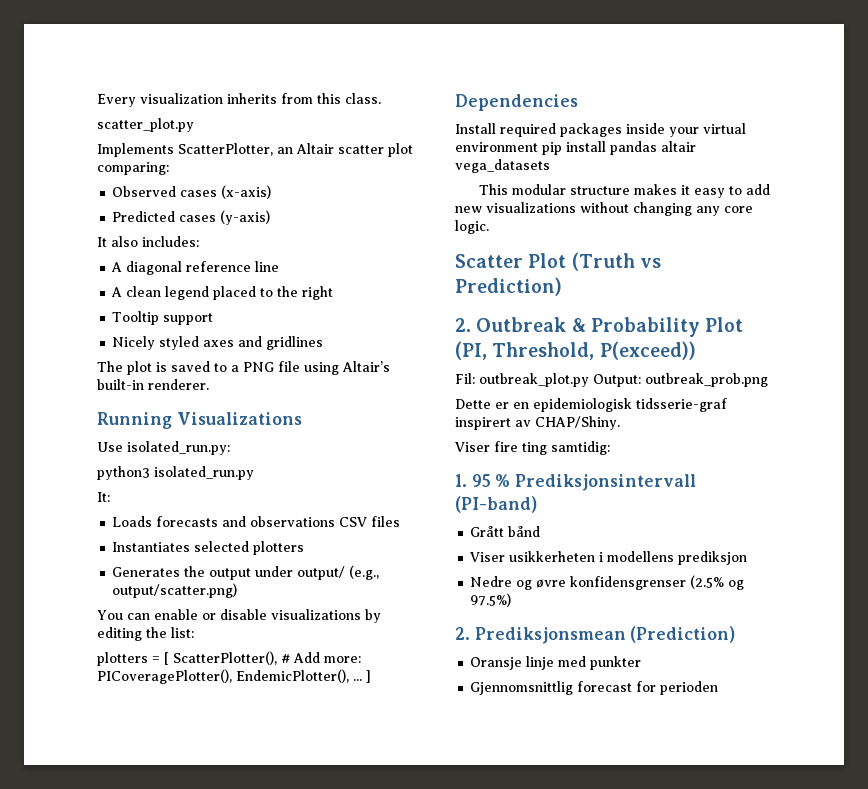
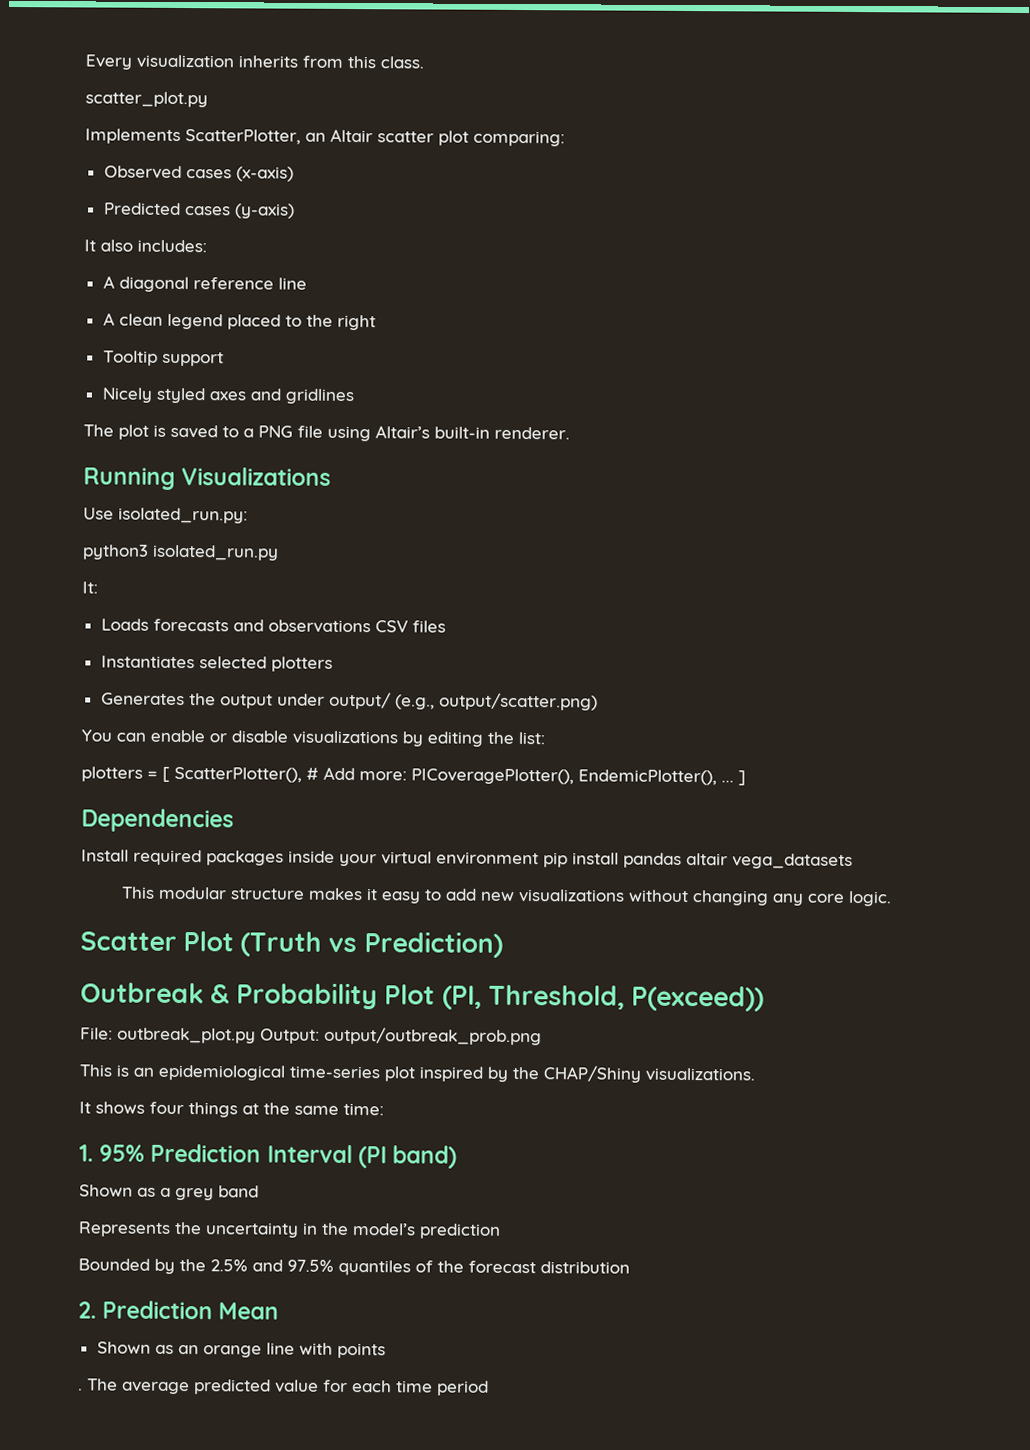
[455,318,471,332] 2. -> (503, 944) none
[455,373,475,384] Fil: -> [80,1027,113,1040] File:
[645,373,768,387] [455,398,727,412] [455,416,620,430] [455,441,610,455] [455,474,697,491] [455,496,537,513] [470,526,541,537] [470,551,748,565] [470,575,745,590] [470,593,512,607] [455,626,736,644] [470,656,642,670] [470,681,719,695] outbreak_prob.png // Dette er en epidemiologisk tidsserie-graf inspirert av CHAP/Shiny. // Viser fire ting samtidig: // 1. 95 % Prediksjonsintervall (PI-band) // Grått bånd // Viser usikkerheten i modellens prediksjon // Nedre og øvre konfidensgrenser (2.5% og 97.5%) // 2. Prediksjonsmean (Prediction) // Oransje linje med punkter // Gjennomsnittlig forecast for perioden -> [324,1026,542,1046] [79,1064,755,1083] [79,1101,384,1118] [79,1143,458,1169] [79,1184,259,1201] [78,1221,501,1239] [78,1258,630,1276] [78,1300,280,1320] [96,1341,386,1359] [78,1378,489,1396] output/outbreak_prob.png // This is an epidemiological time-series plot inspired by the CHAP/Shiny visualizations. // It shows four things at the same time: // 1. 95% Prediction Interval (PI band) // Shown as a grey band // Represents the uncertainty in the model’s prediction // Bounded by the 2.5% and 97.5% quantiles of the forecast distribution // 2. Prediction Mean // Shown as an orange line with points // . The average predicted value for each time period

